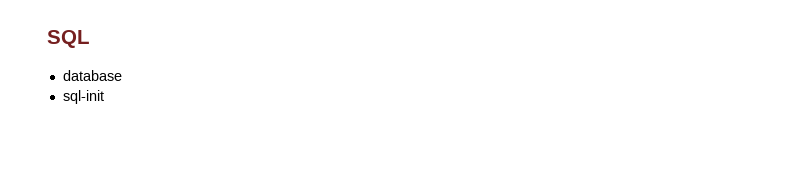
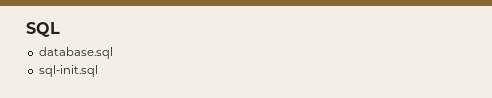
[62,70,122,81] [62,90,104,104] database // sql-init -> [38,47,113,59] [38,65,98,77] database.sql // sql-init.sql

